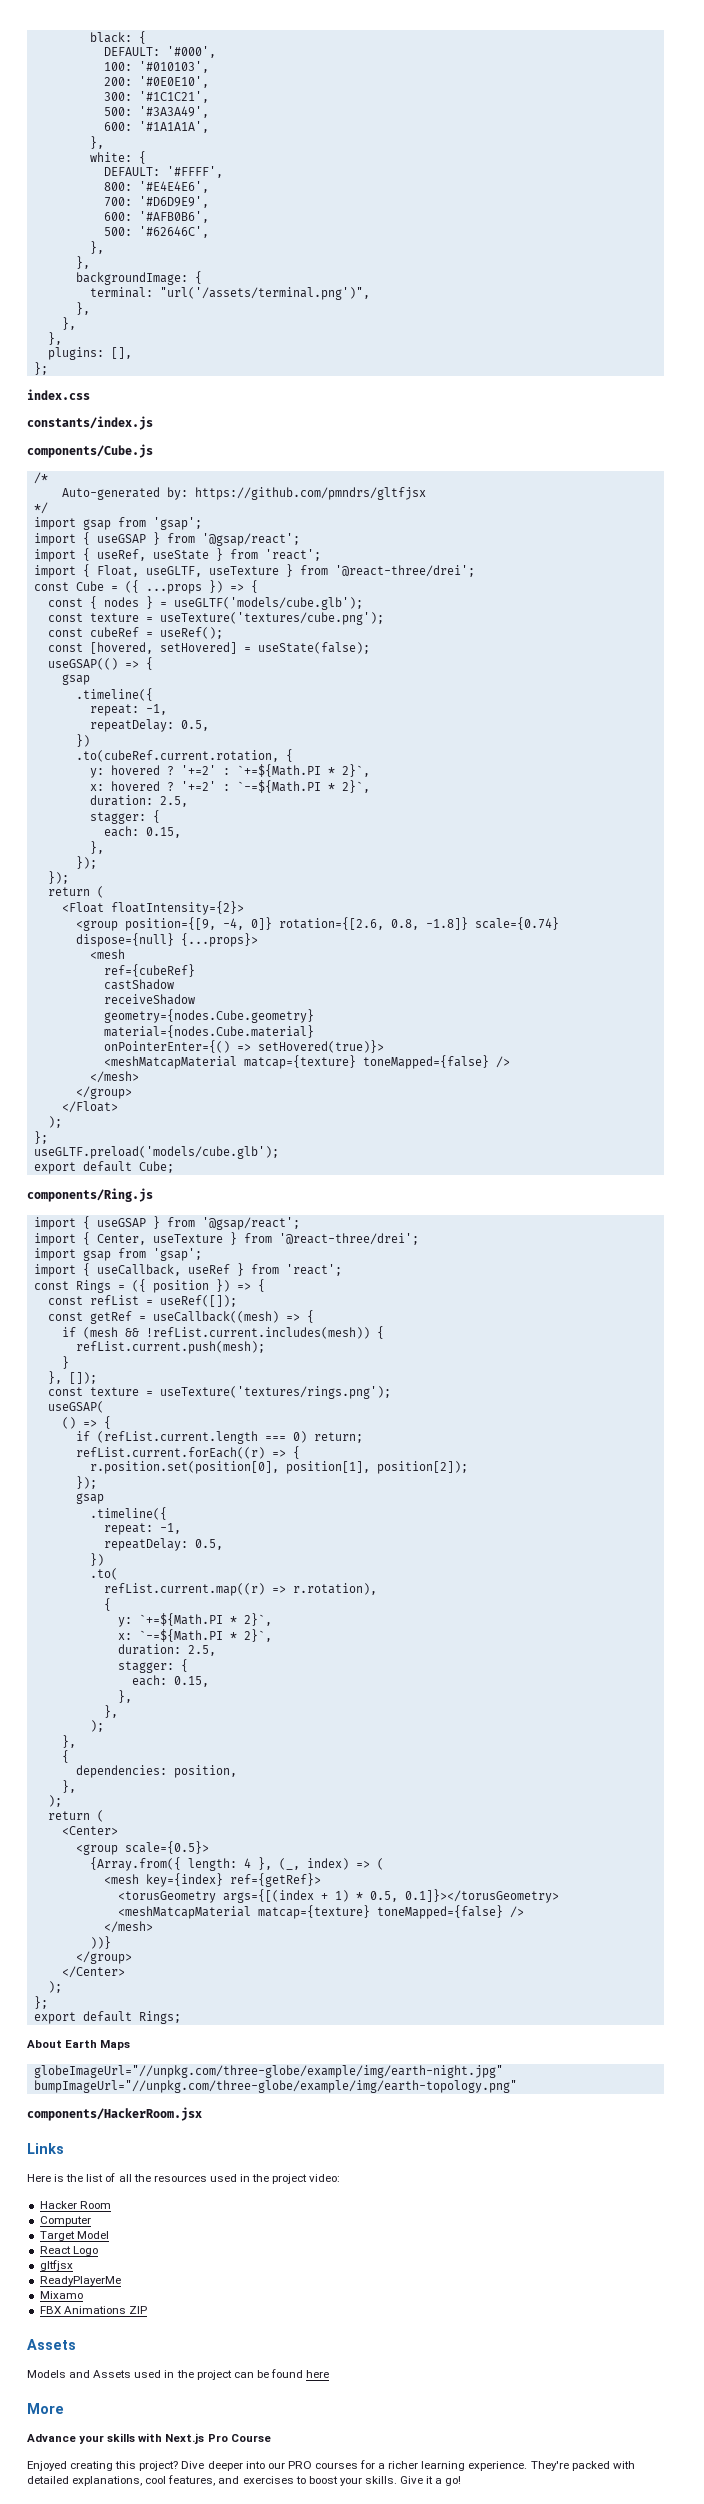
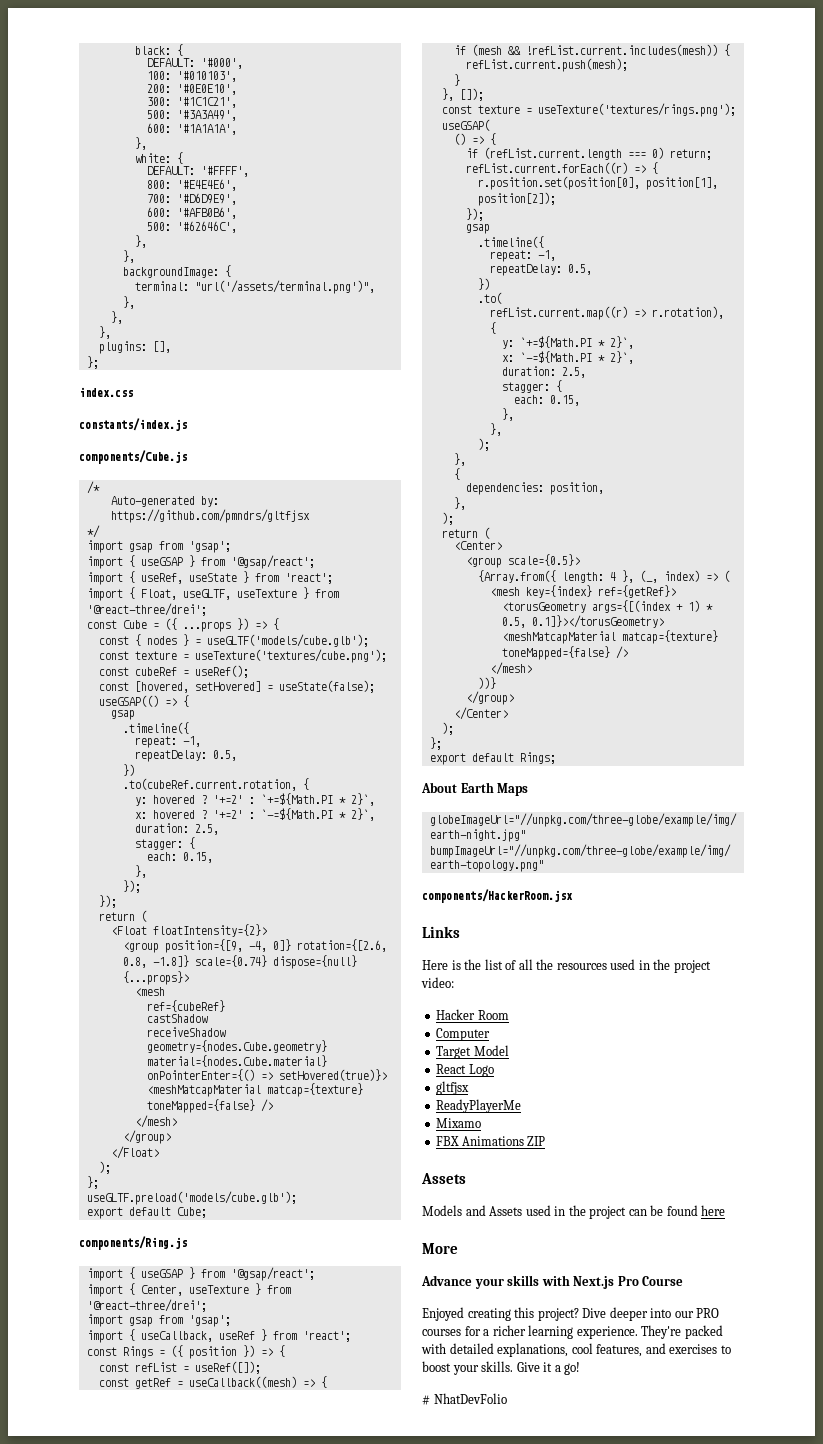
(462, 2481) none -> [422,1393,507,1405] // # NhatDevFolio

